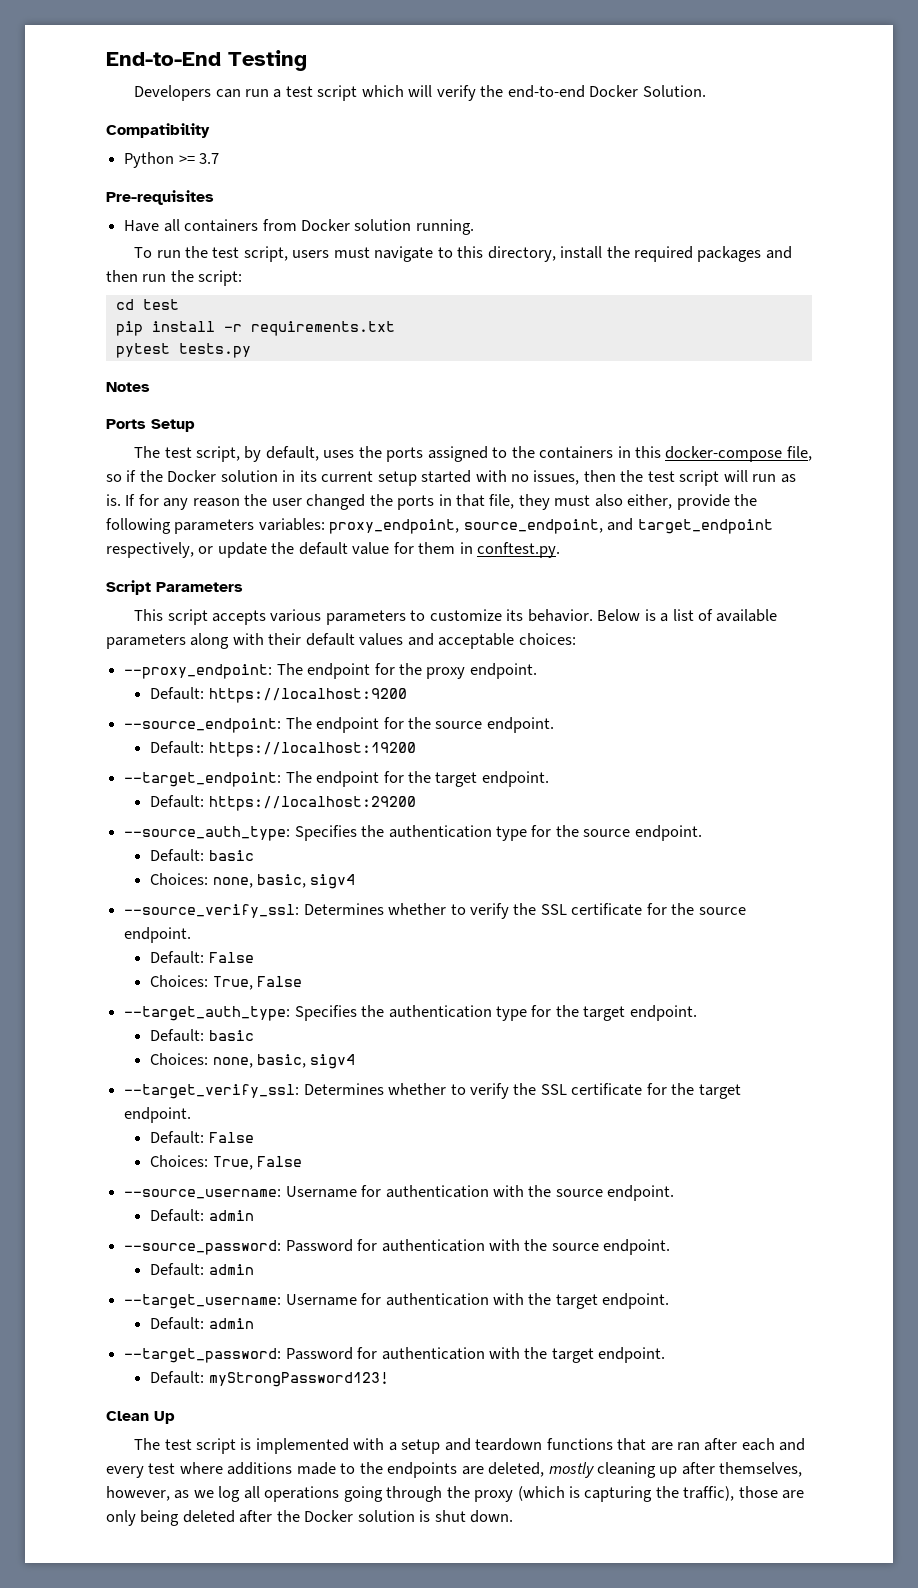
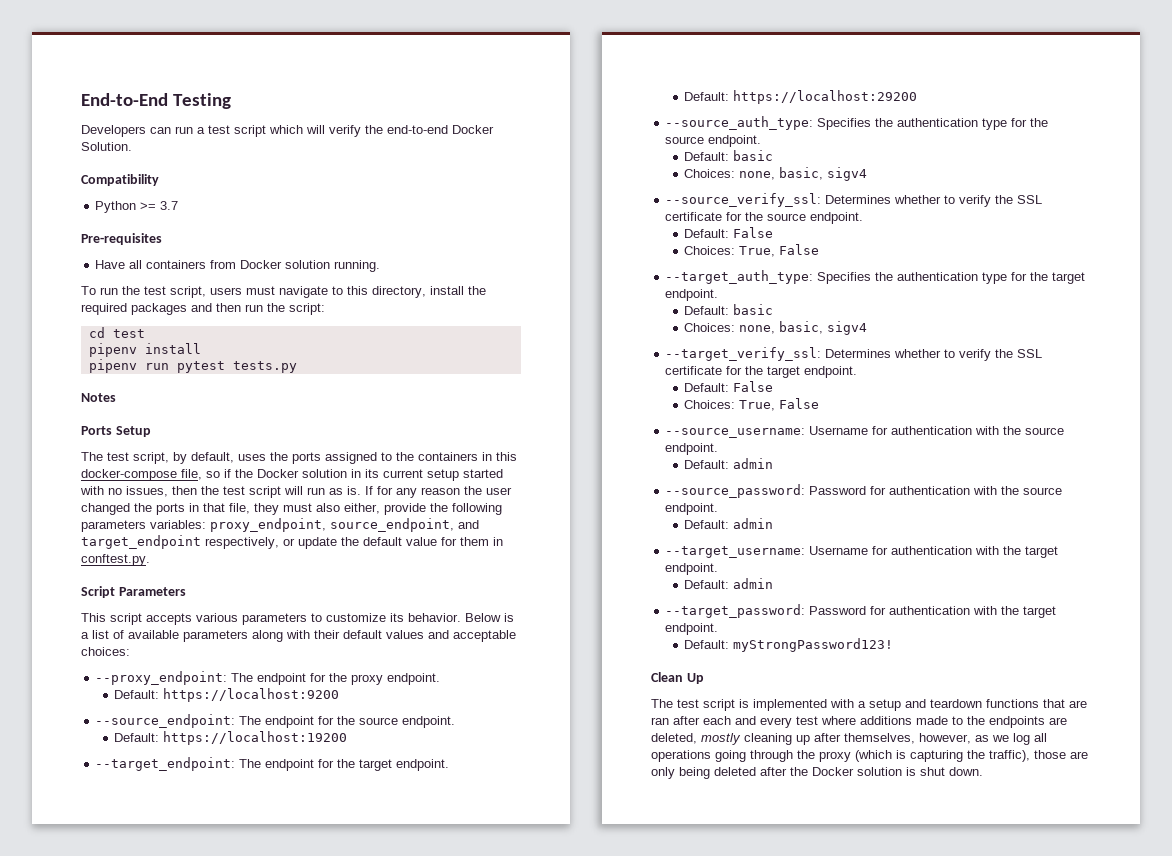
[115,321,395,336] pip install -r requirements.txt // -> [88,343,201,357] [88,359,169,373] pipenv install // pipenv run

